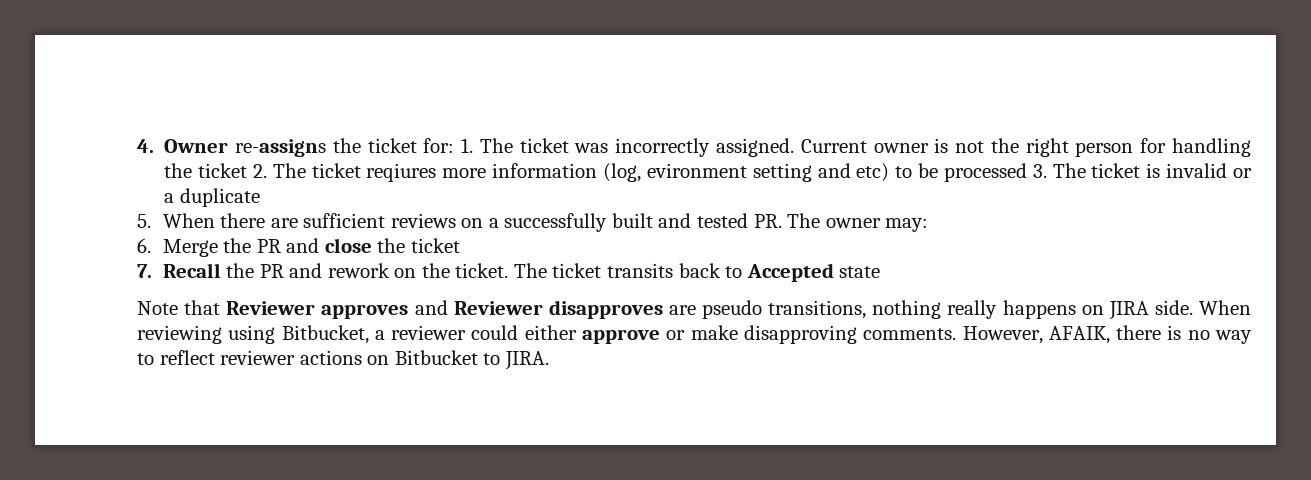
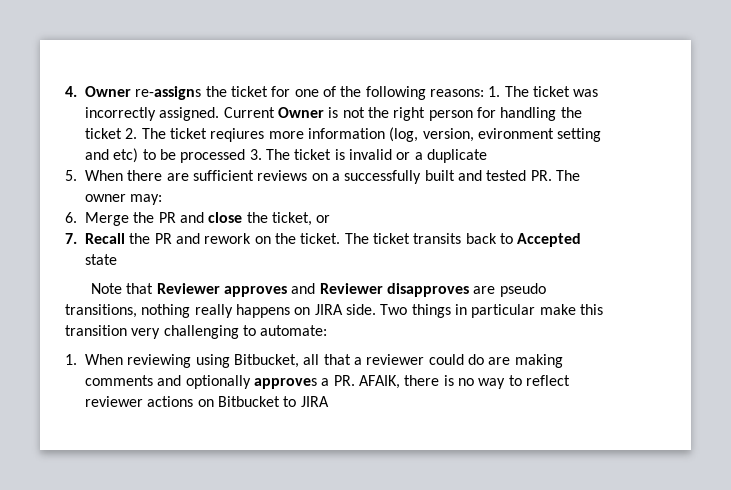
[423,138,455,153] for: -> [271,86,484,100] for one of the following reasons:
[873,143,929,153] owner -> [277,107,324,118] Owner
(642, 172) none -> [422,128,474,142] version,
[410,238,460,253] ticket -> [271,212,331,226] ticket, or
(1193, 307) none -> [380,304,603,318] [65,325,328,339] [65,354,77,365] Two things in particular make this transition very challenging to automate: // 1.
(369, 334) none -> [303,354,351,365] all that
[524,325,1043,344] either approve or make disapproving comments. However, -> [467,354,563,368] [85,375,355,389] do are making comments and optionally approves a PR.
[504,351,549,370] JIRA. -> [300,396,329,407] JIRA

